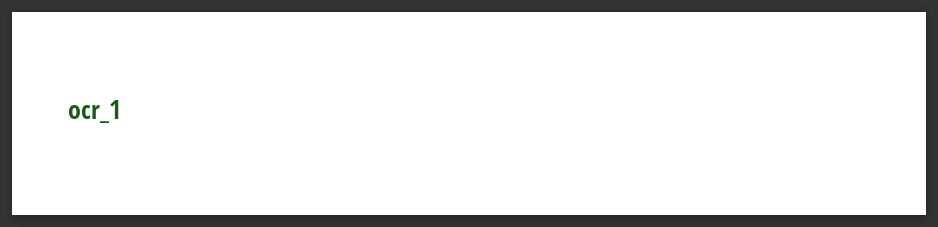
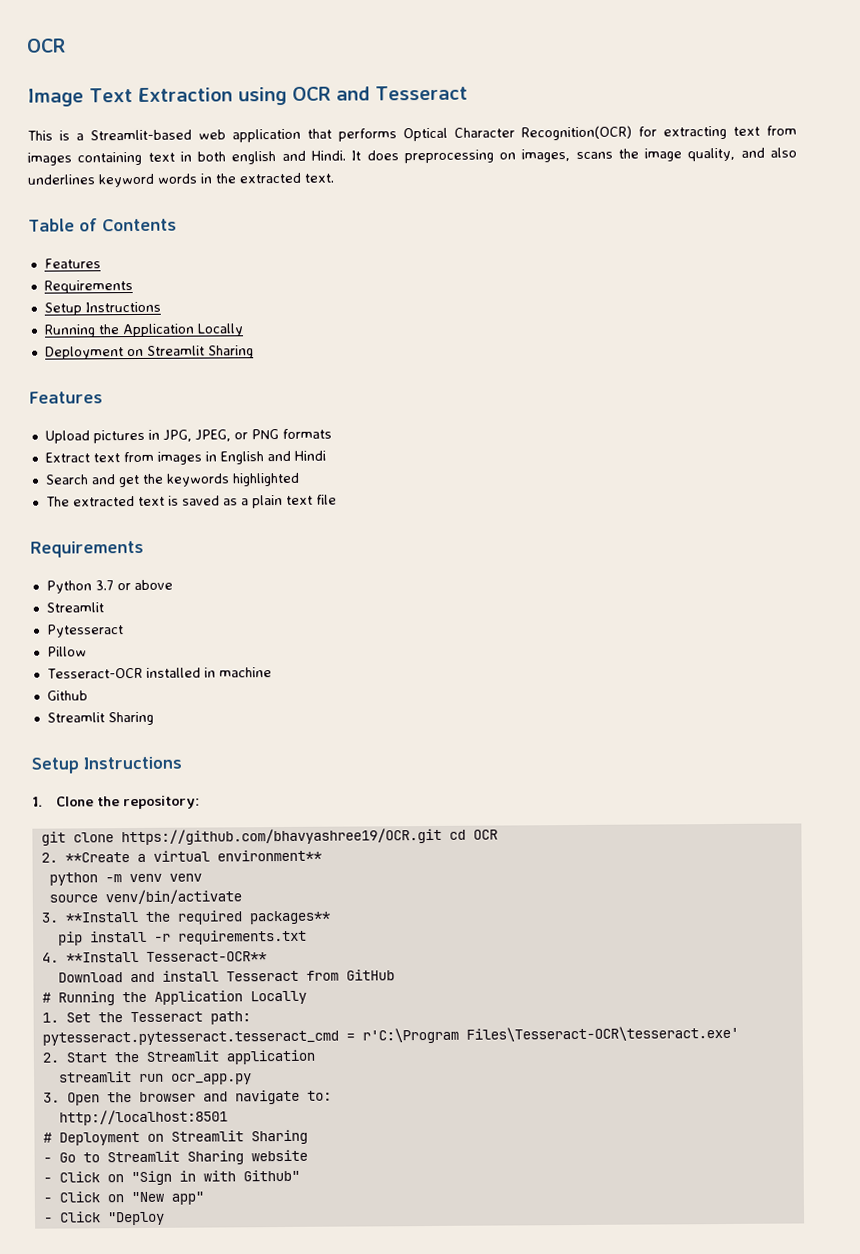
[68,100,121,123] ocr_1 -> [26,38,66,53] [27,85,468,107] [27,125,797,143] [27,147,798,166] [27,172,334,188] [28,218,177,232] [43,258,101,269] [43,280,133,294] [43,301,161,316] [43,323,244,338] [44,345,254,360] [29,391,103,404] [44,428,332,444] [44,450,326,465] [44,472,300,488] [45,494,337,509] [30,540,144,558] [45,579,173,594] [45,602,104,613] [45,624,124,638] [46,646,87,657] [46,667,272,679] [46,690,88,701] [46,711,154,726] [31,756,182,774] [32,795,201,810] [40,827,498,846] [40,849,322,863] [48,872,202,886] [48,889,242,905] [40,910,331,925] [57,929,307,946] [41,951,267,963] [57,969,395,983] [41,990,307,1006] [41,1011,251,1025] [41,1025,739,1046] [41,1049,315,1065] [58,1071,252,1085] [42,1089,332,1106] [58,1109,228,1126] [42,1129,308,1146] [42,1149,308,1165] [42,1169,300,1186] [42,1191,204,1205] [43,1211,165,1226] OCR // Image Text Extraction using OCR and Tesseract // This is a Streamlit-based web application that performs Optical Character Recognition(OCR) for extracting text from images containing text in both english and Hindi. It does preprocessing on images, scans the image quality, and also underlines keyword words in the extracted text. // Table of Contents // Features // Requirements // Setup Instructions // Running the Application Locally // Deployment on Streamlit Sharing // Features // Upload pictures in JPG, JPEG, or PNG formats // Extract text from images in English and Hindi // Search and get the keywords highlighted // The extracted text is saved as a plain text file // Requirements // Python 3.7 or above // Streamlit // Pytesseract // Pillow // Tesseract-OCR installed in machine // Github // Streamlit Sharing // Setup Instructions // 1. Clone the repository: // git clone https://github.com/bhavyashree19/OCR.git cd OCR // 2. **Create a virtual environment** // python -m venv venv // source venv/bin/activate // 3. **Install the required packages** // pip install -r requirements.txt // 4. **Install Tesseract-OCR** // Download and install Tesseract from GitHub // # Running the Application Locally // 1. Set the Tesseract path: // pytesseract.pytesseract.tesseract_cmd = r'C:\Program Files\Tesseract-OCR\tesseract.exe' // 2. Start the Streamlit application // streamlit run ocr_app.py // 3. Open the browser and navigate to: // http://localhost:8501 // # Deployment on Streamlit Sharing // - Go to Streamlit Sharing website // - Click on "Sign in with Github" // - Click on "New app" // - Click "Deploy

